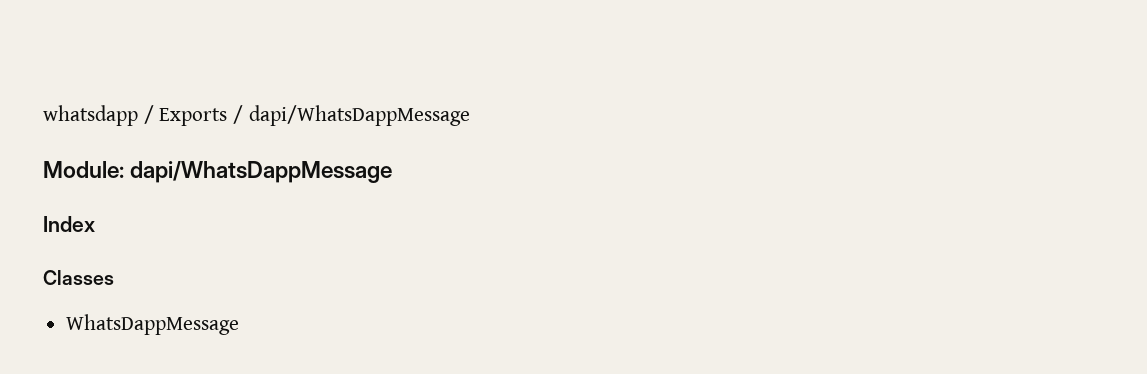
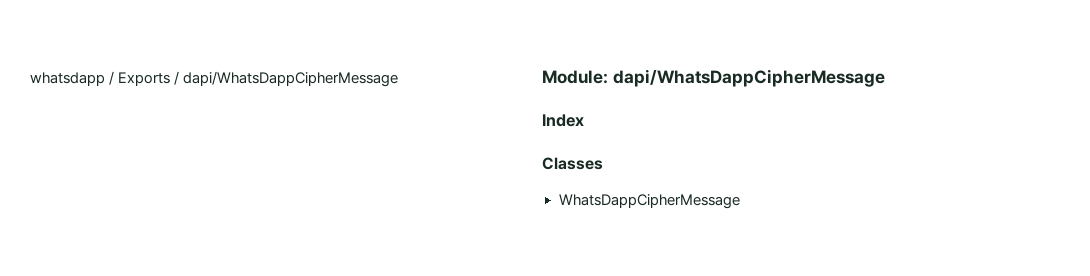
[248,105,470,126] dapi/WhatsDappMessage -> [183,71,399,87] dapi/WhatsDappCipherMessage
[130,161,393,183] dapi/WhatsDappMessage -> [612,69,885,87] dapi/WhatsDappCipherMessage
[66,314,240,335] WhatsDappMessage -> [558,194,740,209] WhatsDappCipherMessage

